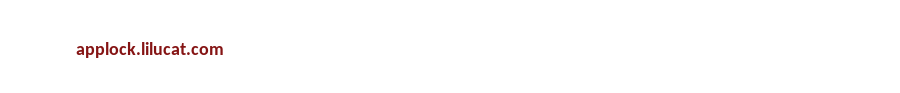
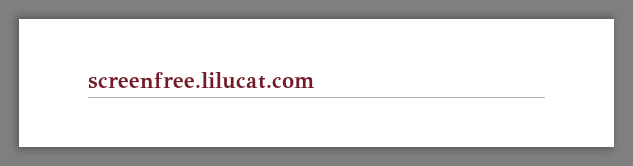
[76,42,224,58] applock.lilucat.com -> [88,72,315,89] screenfree.lilucat.com

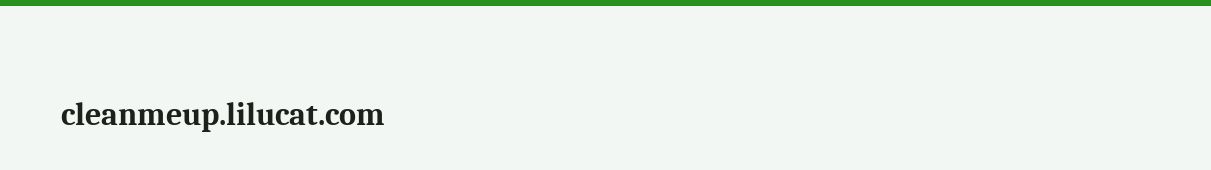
[88,72,315,89] screenfree.lilucat.com -> [61,102,385,132] cleanmeup.lilucat.com

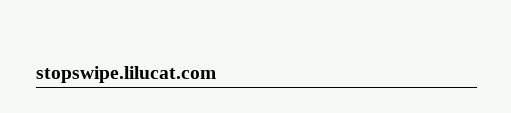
[61,102,385,132] cleanmeup.lilucat.com -> [36,66,216,83] stopswipe.lilucat.com

